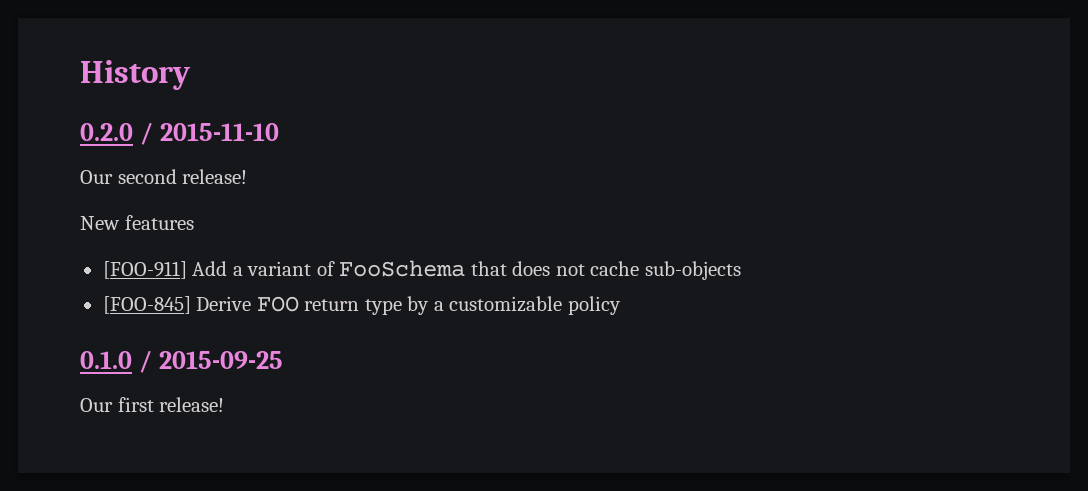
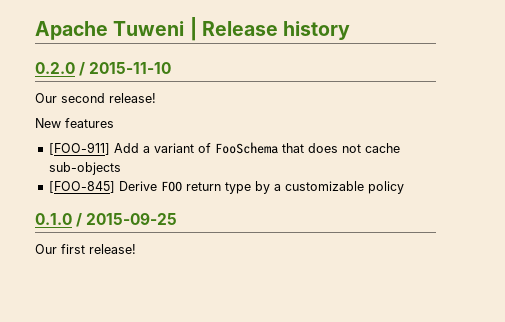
[80,60,191,90] History -> [35,17,351,41] Apache Tuweni | Release history

